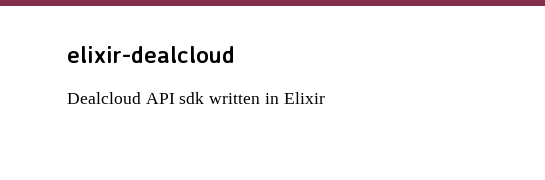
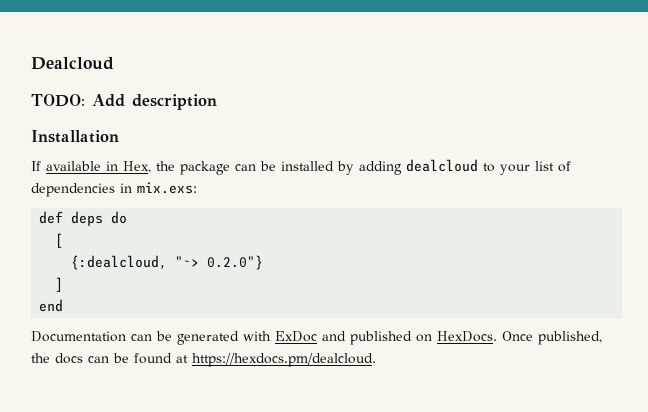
[67,46,235,63] [67,92,325,104] elixir-dealcloud // Dealcloud API sdk written in Elixir -> [31,57,114,70] [31,94,217,110] [31,130,119,143] [31,159,571,175] [31,182,197,197] [39,211,128,226] [55,233,64,248] [71,255,264,270] [55,277,64,292] [39,299,64,312] [31,331,602,345] [31,353,376,367] Dealcloud // TODO: Add description // Installation // If available in Hex, the package can be installed by adding dealcloud to your list of dependencies in mix.exs: // def deps do // [ // {:dealcloud, "~> 0.2.0"} // ] // end // Documentation can be generated with ExDoc and published on HexDocs. Once published, the docs can be found at https://hexdocs.pm/dealcloud.

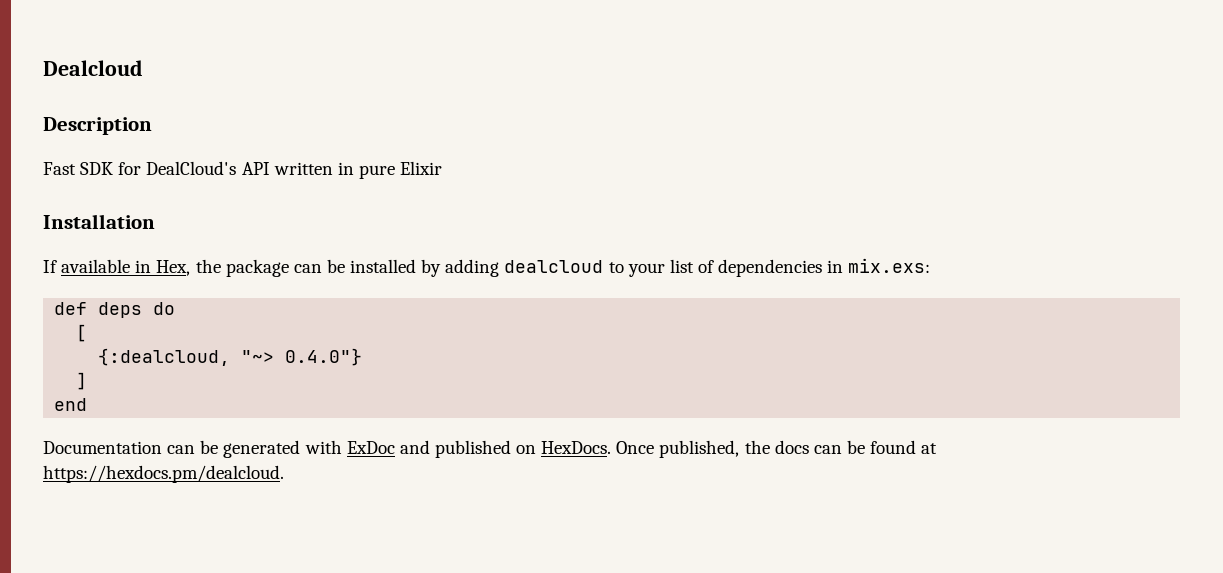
[31,94,217,110] TODO: Add description -> [43,117,152,135] [43,161,443,179] Description // Fast SDK for DealCloud's API written in pure Elixir
[207,255,264,270] 0.2.0"} -> [285,348,363,366] 0.4.0"}

